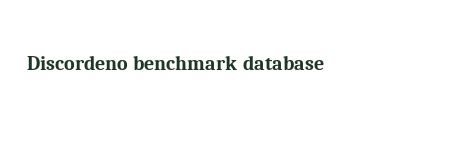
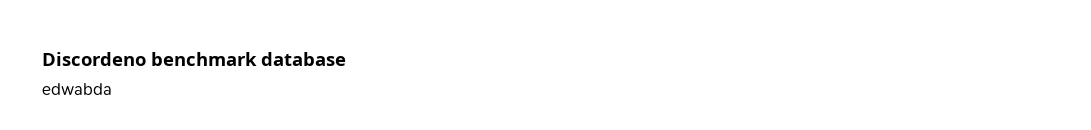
(324, 62) none -> [42,83,112,95] // edwabda

